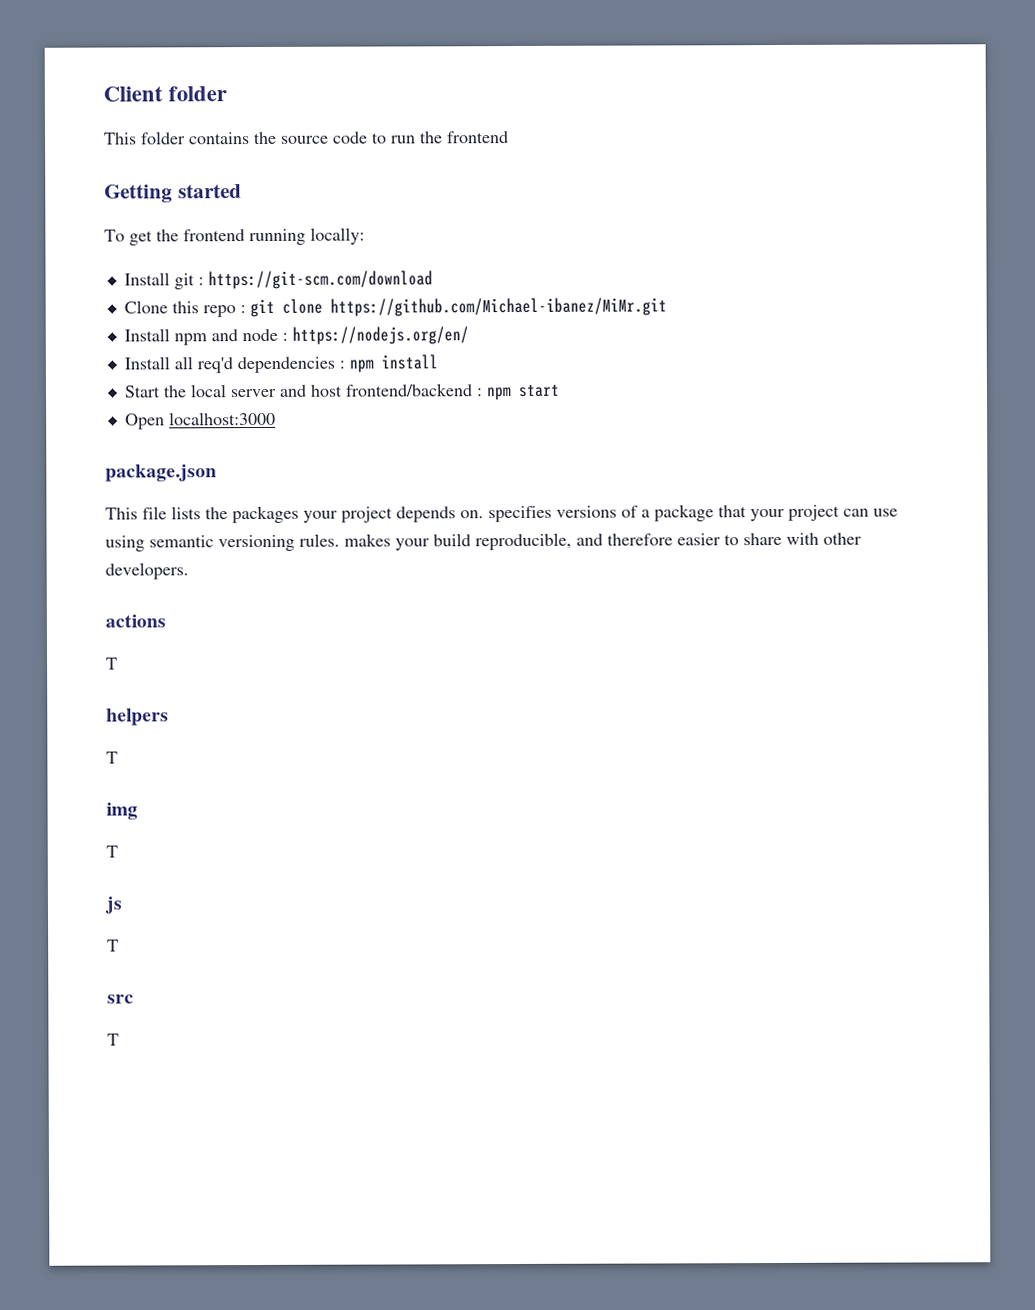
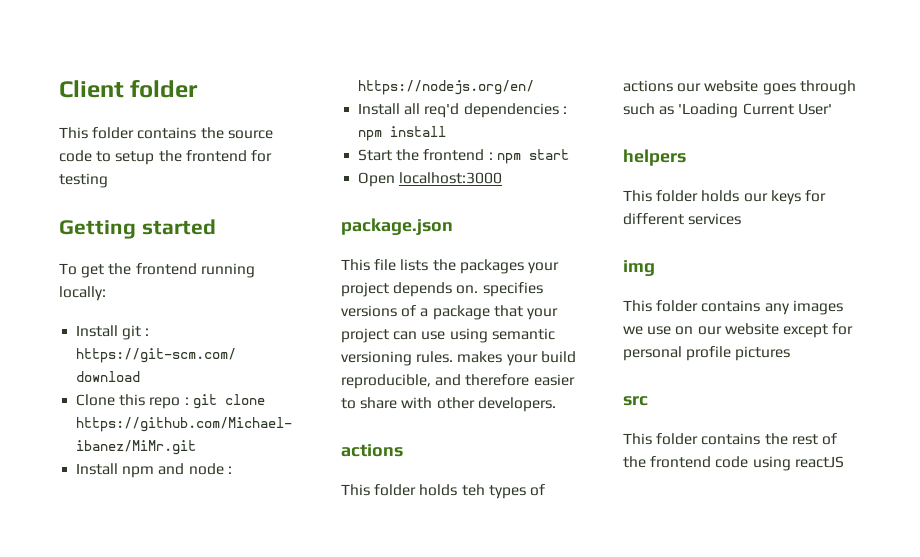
[391,131,509,144] run the frontend -> [115,150,272,165] [59,173,108,188] setup the frontend for testing
[189,383,473,398] local server and host frontend/backend -> [423,149,485,161] frontend
[106,657,118,670] [106,708,169,726] [106,751,118,764] [106,802,138,820] [106,845,118,858] [104,896,122,914] [107,939,119,952] [107,994,134,1004] [107,1033,119,1046] T // helpers // T // img // T // js // T // src // T -> [341,484,545,499] [623,80,856,95] [623,103,832,118] [623,149,686,166] [623,190,826,205] [623,213,742,225] [623,260,655,276] [623,300,843,315] [623,323,854,338] [623,346,791,361] [623,396,648,406] [623,433,837,445] [623,456,844,471] This folder holds teh types of actions our website goes through such as 'Loading Current User' // helpers // This folder holds our keys for different services // img // This folder contains any images we use on our website except for personal profile pictures // src // This folder contains the rest of the frontend code using reactJS

